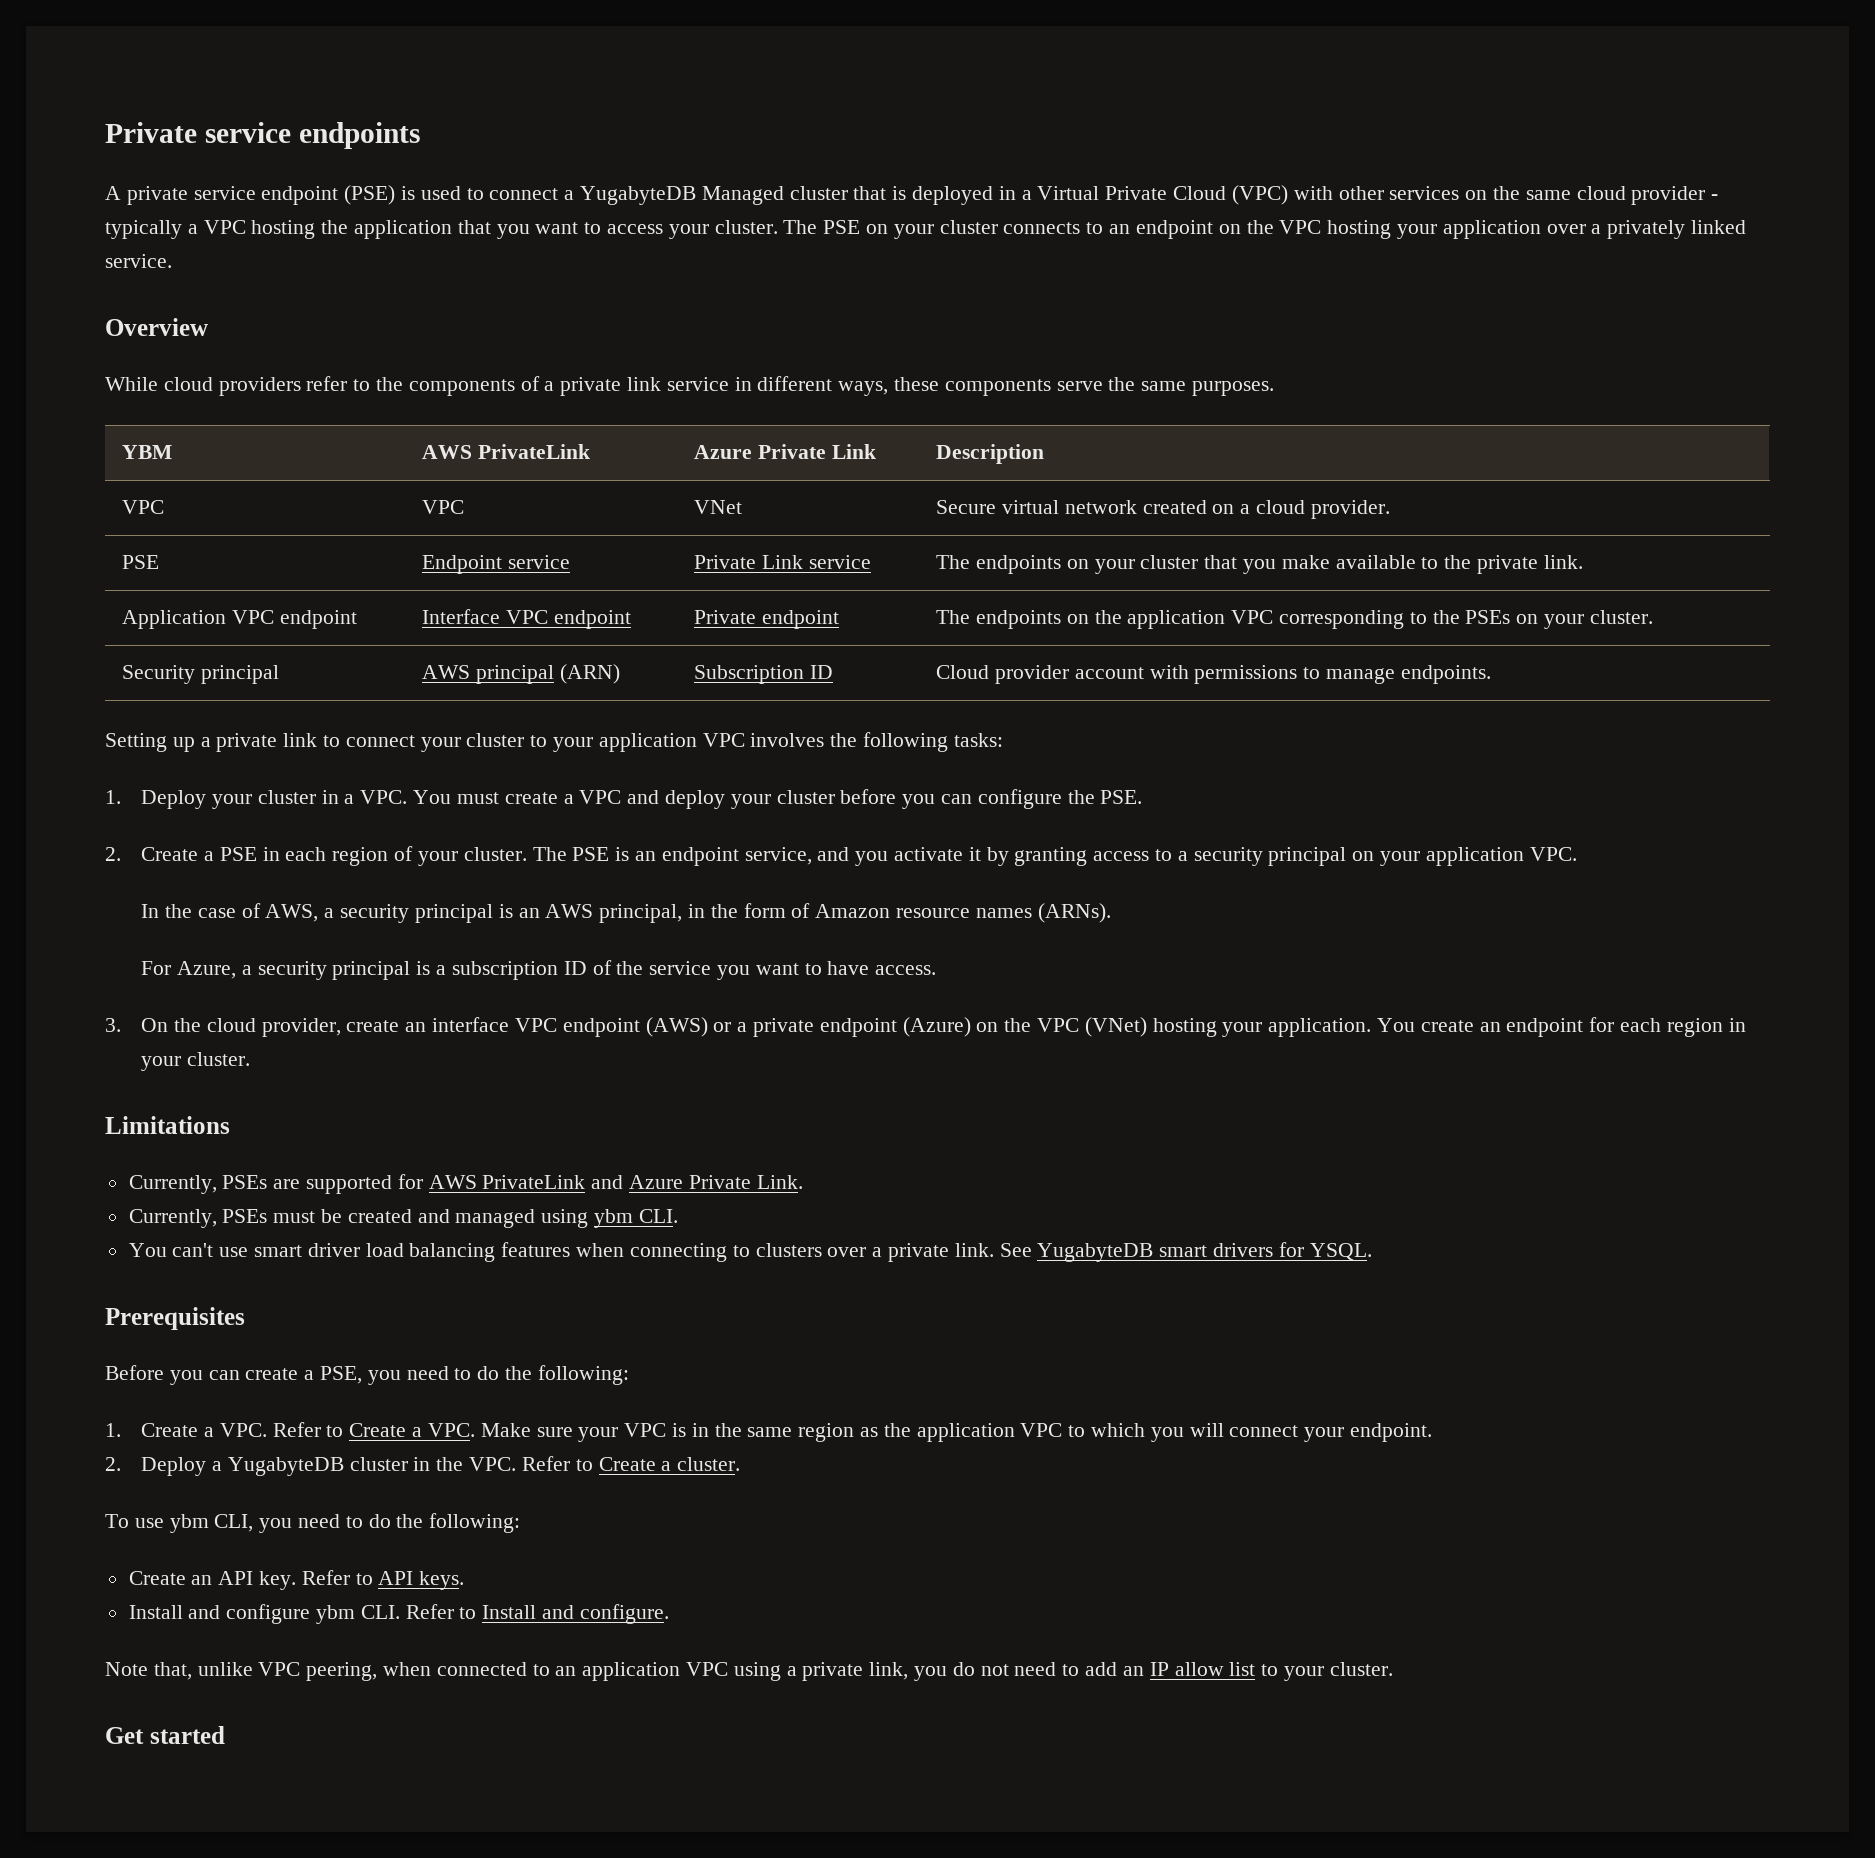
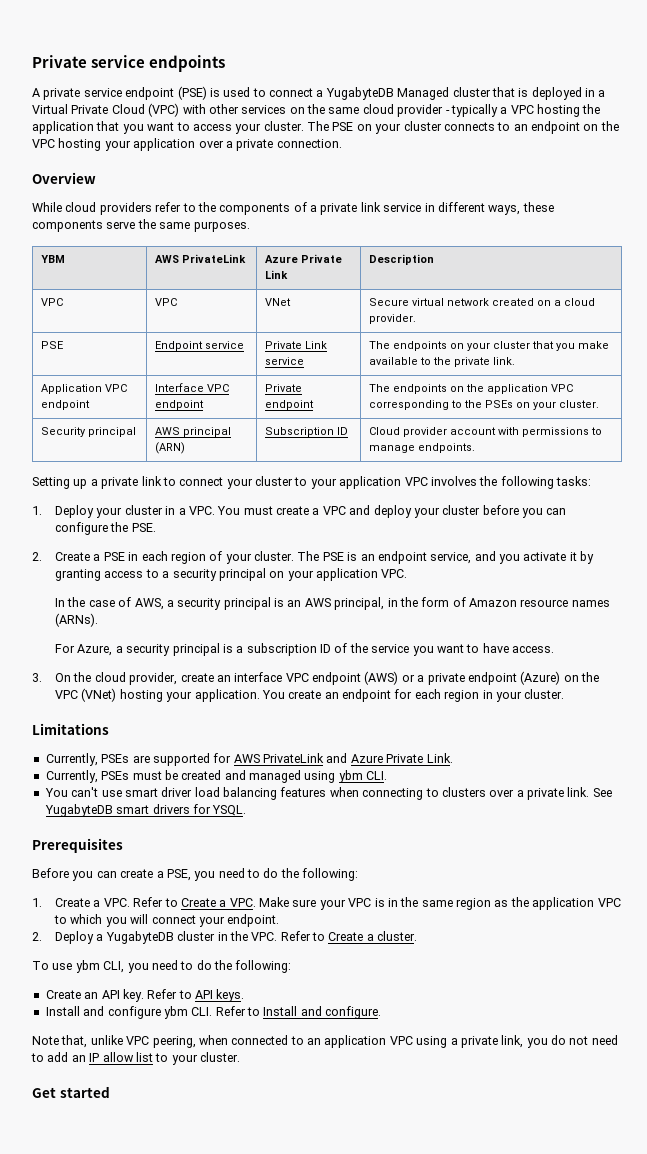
[1607,220,1746,239] [105,254,172,268] privately linked service. -> [236,139,342,151] private connection.

